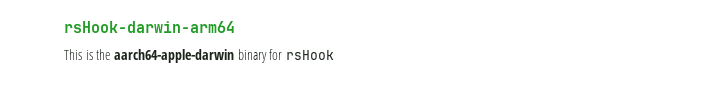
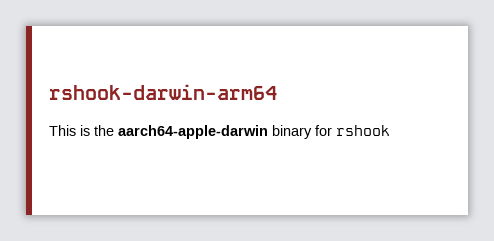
[64,21,235,33] rsHook-darwin-arm64 -> [49,84,277,100] rshook-darwin-arm64
[285,50,334,60] rsHook -> [336,125,390,136] rshook

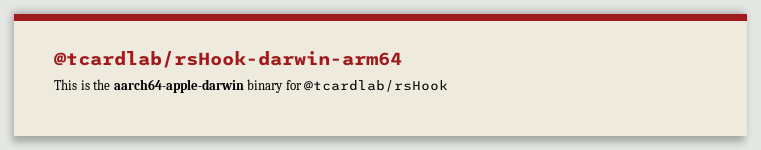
[49,84,277,100] rshook-darwin-arm64 -> [54,51,402,68] @tcardlab/rsHook-darwin-arm64
[336,125,390,136] rshook -> [304,80,449,92] @tcardlab/rsHook

